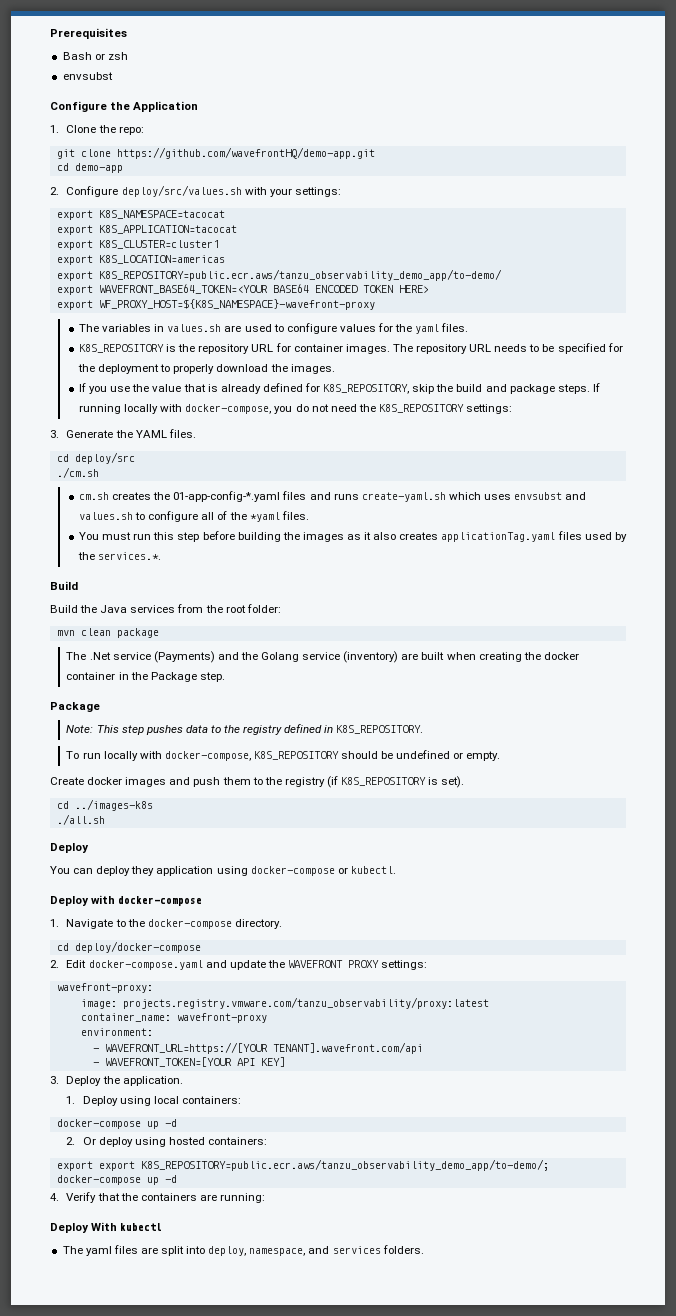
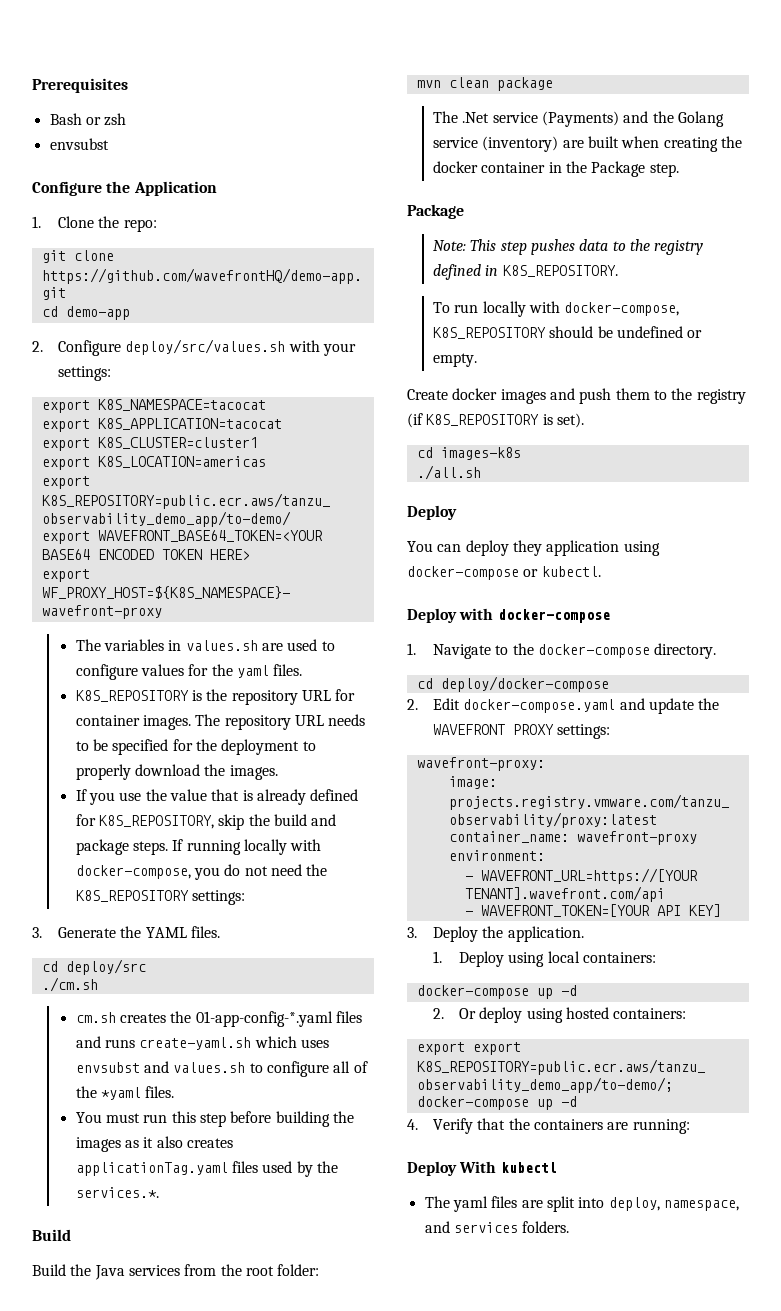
[74,799,153,811] ../images-k8s -> [440,447,521,460] images-k8s

